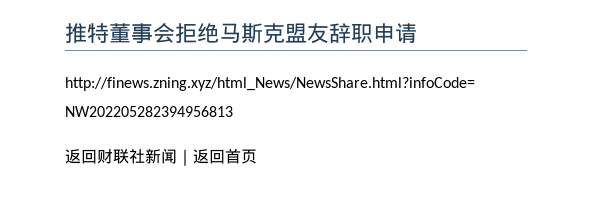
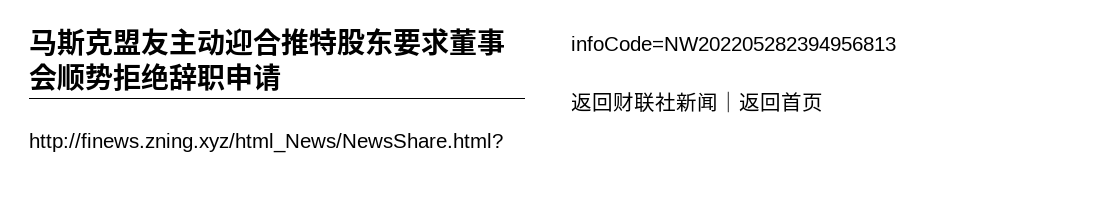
[65,23,329,44] 推特董事会拒绝马斯克盟友 -> [29,28,505,57] [29,63,169,91] 马斯克盟友主动迎合推特股东要求董事会顺势拒绝

